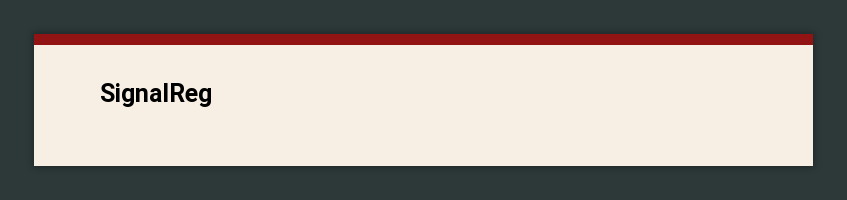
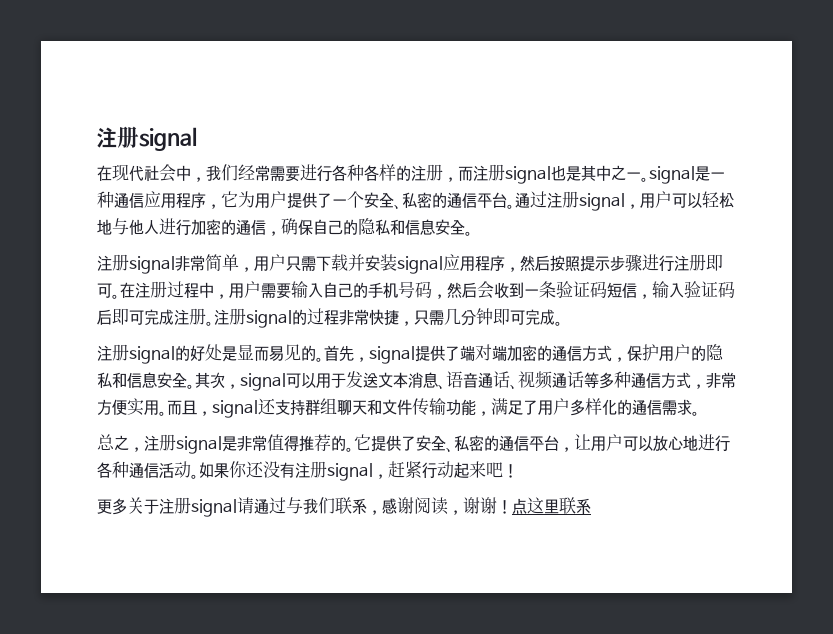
[100,83,212,107] SignalReg -> [97,126,197,151] [97,164,725,184] [97,191,734,211] [97,218,473,236] [97,254,723,274] [97,281,735,299] [97,308,563,328] [97,344,724,364] [97,371,736,391] [97,398,700,418] [97,434,730,454] [97,461,518,481] [97,497,591,517] 注册signal // 在现代社会中，我们经常需要进行各种各样的注册，而注册signal也是其中之一。signal是一种通信应用程序，它为用户提供了一个安全、私密的通信平台。通过注册signal，用户可以轻松地与他人进行加密的通信，确保自己的隐私和信息安全。 // 注册signal非常简单，用户只需下载并安装signal应用程序，然后按照提示步骤进行注册即可。在注册过程中，用户需要输入自己的手机号码，然后会收到一条验证码短信，输入验证码后即可完成注册。注册signal的过程非常快捷，只需几分钟即可完成。 // 注册signal的好处是显而易见的。首先，signal提供了端对端加密的通信方式，保护用户的隐私和信息安全。其次，signal可以用于发送文本消息、语音通话、视频通话等多种通信方式，非常方便实用。而且，signal还支持群组聊天和文件传输功能，满足了用户多样化的通信需求。 // 总之，注册signal是非常值得推荐的。它提供了安全、私密的通信平台，让用户可以放心地进行各种通信活动。如果你还没有注册signal，赶紧行动起来吧！ // 更多关于注册signal请通过与我们联系，感谢阅读，谢谢！点这里联系

